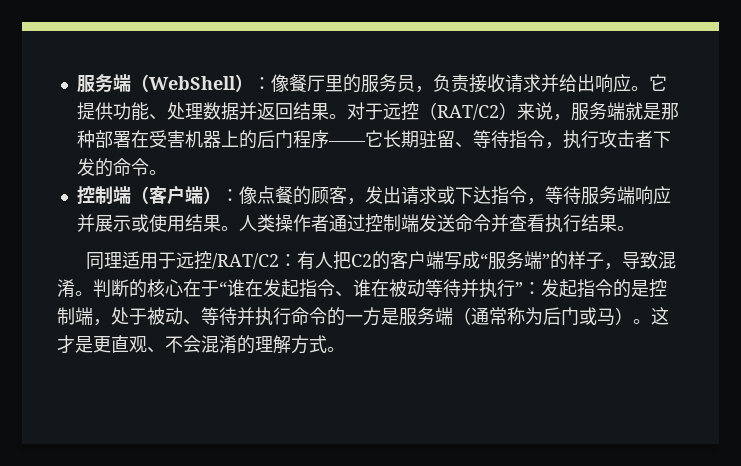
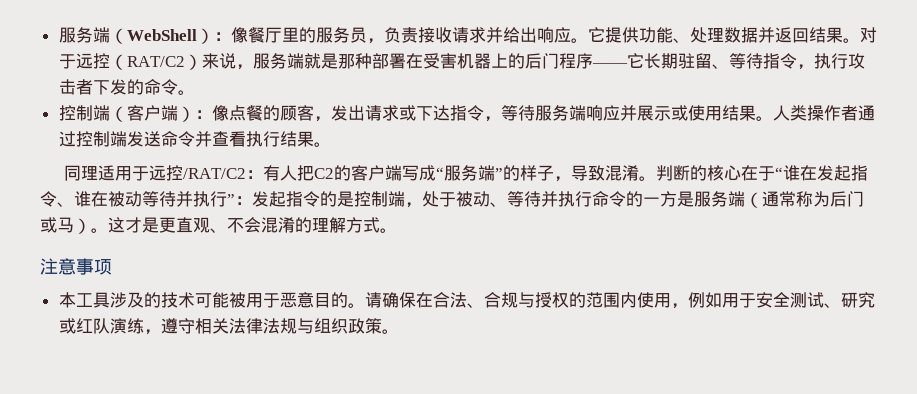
(345, 349) none -> [40,258,112,275] [58,292,875,309] [58,318,399,335] // 注意事项 // 本工具涉及的技术可能被用于恶意目的。请确保在合法、合规与授权的范围内使用，例如用于安全测试、研究或红队演练，遵守相关法律法规与组织政策。

